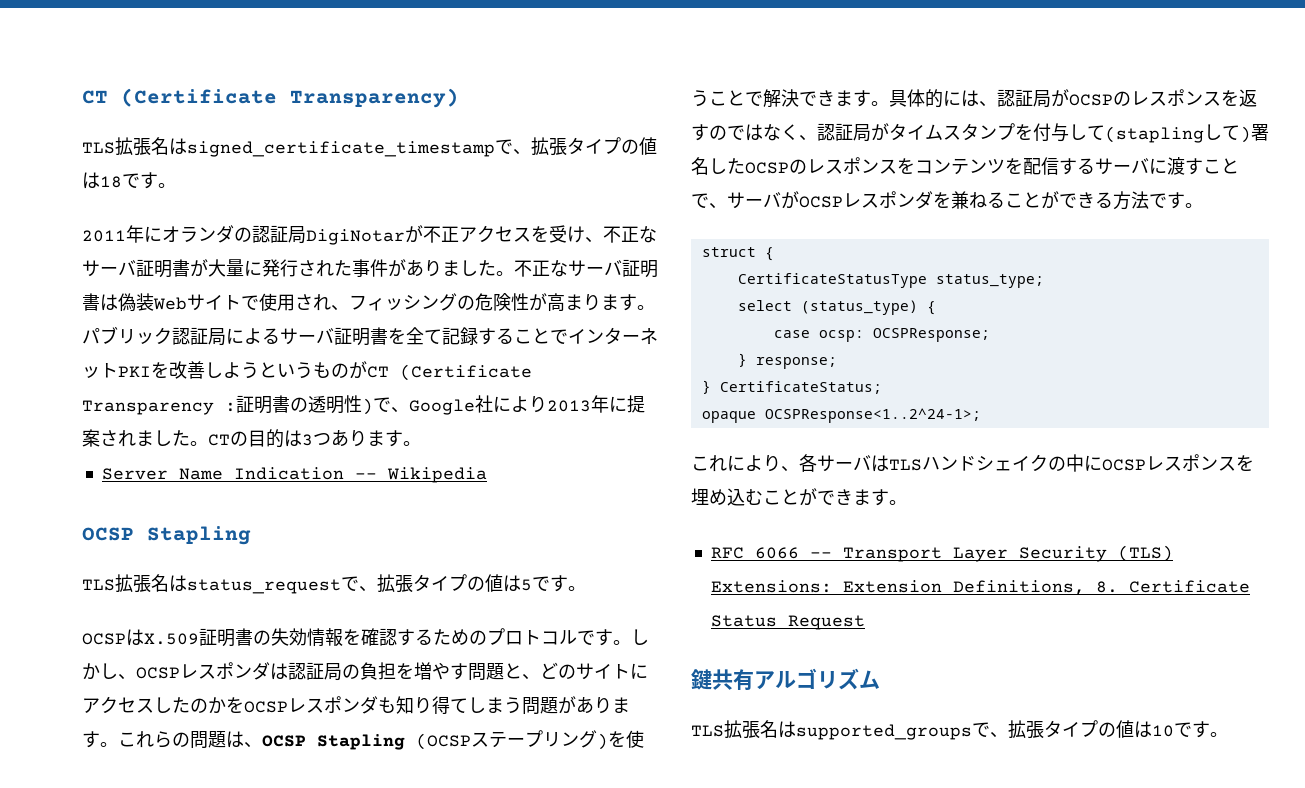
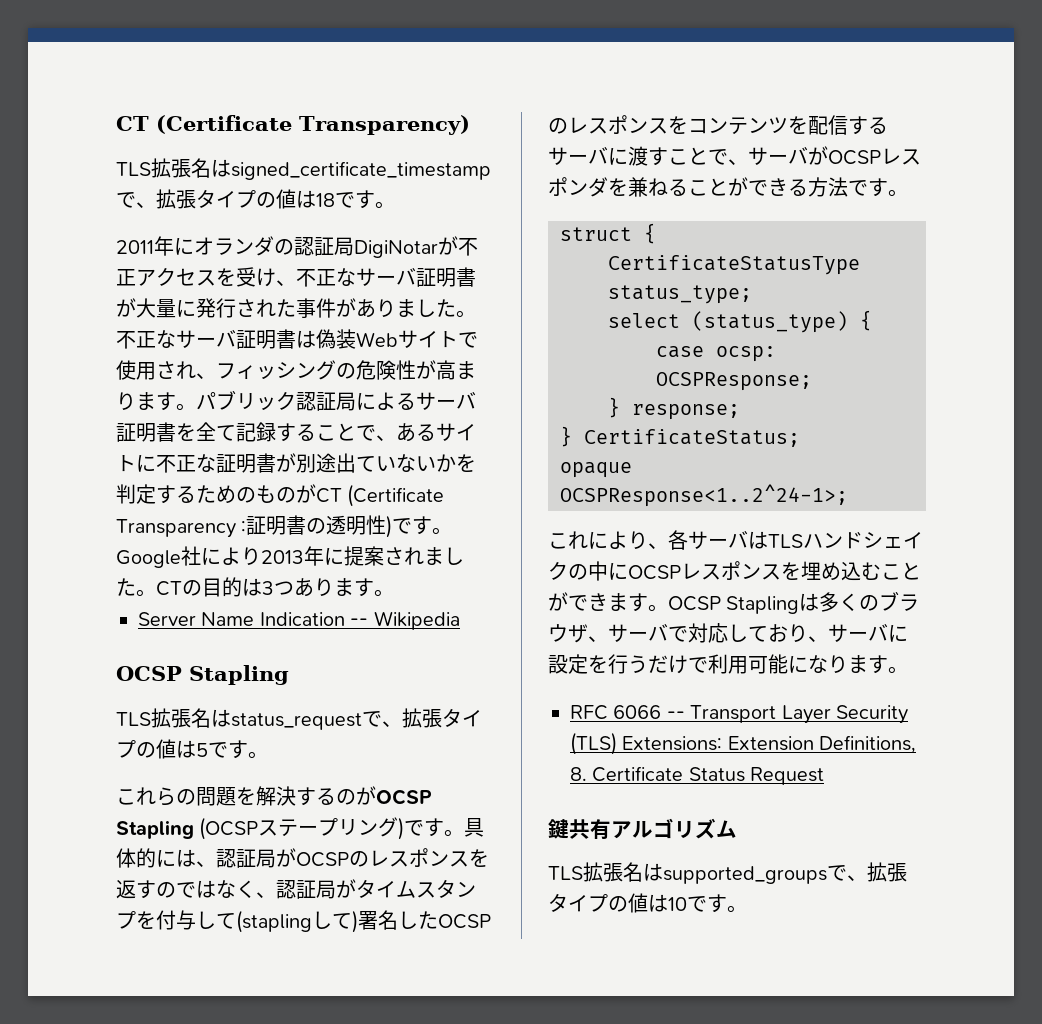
[568,327,658,345] [82,361,313,379] インターネットPKIを改善しようという -> [376,423,476,442] [116,453,476,473] [116,484,256,504] 、あるサイトに不正な証明書が別途出ていないかを判定するための
[391,407,409,413] 、 -> [412,516,453,535] す。
[82,628,649,647] [82,662,648,681] [82,696,630,715] [82,731,262,749] OCSPはX.509証明書の失効情報を確認するためのプロトコルです。しかし、OCSPレスポンダは認証局の負担を増やす問題と、どのサイトにアクセスしたのかをOCSPレスポンダも知り得てしまう問題があります。これらの問題は、 -> [116,786,376,806] これらの問題を解決するのが
[608,730,644,748] [691,89,853,108] を使うことで解決できま -> [404,820,425,836] で
(907, 502) none -> [668,591,920,614] [548,623,908,643] [548,654,908,674] OCSP Staplingは多くのブラウザ、サーバで対応しており、サーバに設定を行うだけで利用可能になります。

